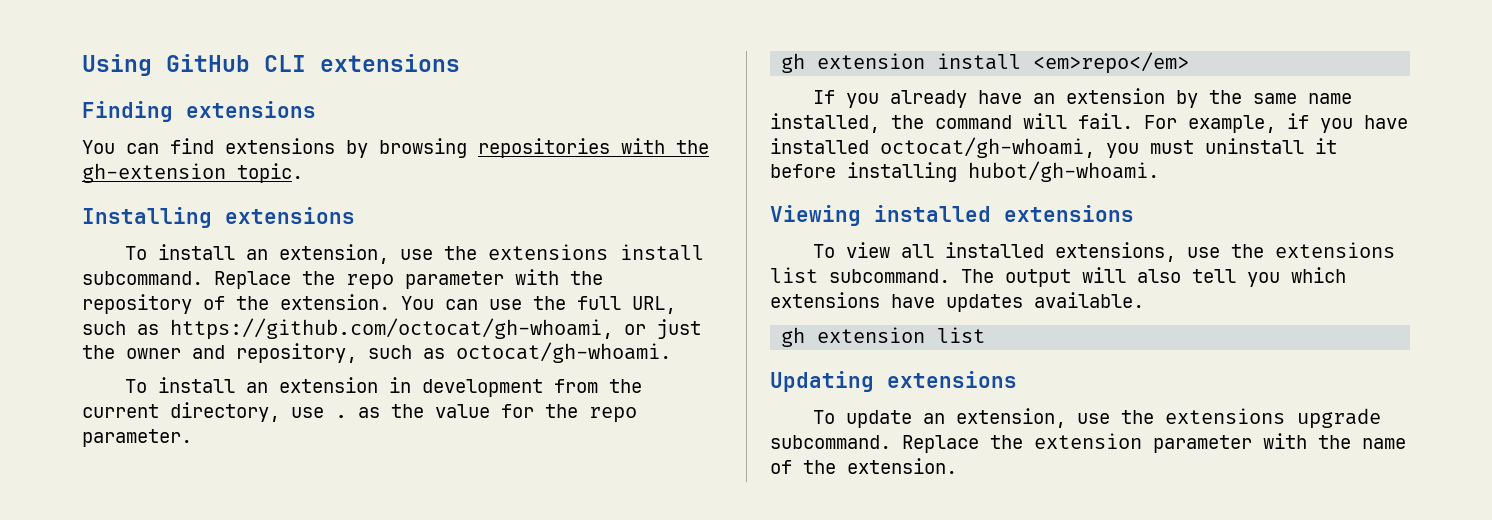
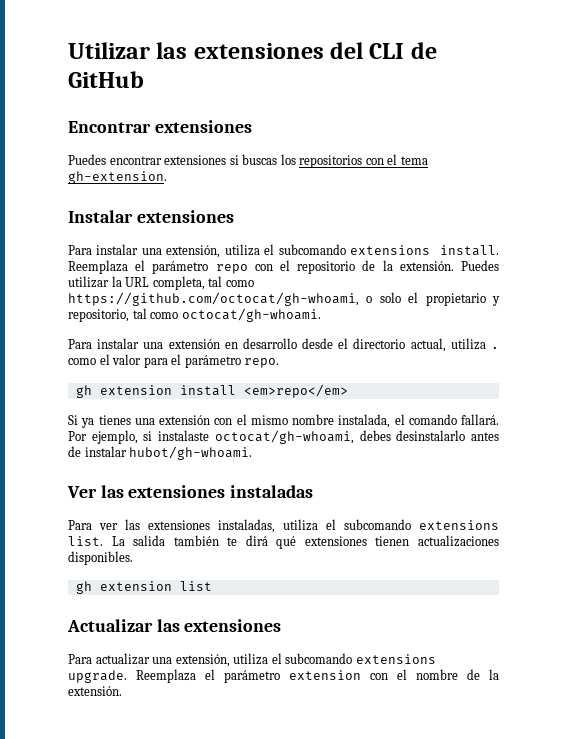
[82,54,460,76] [82,101,316,122] [82,138,709,158] [82,163,303,183] [82,207,355,228] [124,244,704,264] [82,269,603,290] [82,294,676,314] [82,318,701,340] [82,342,671,363] [124,377,642,397] [82,402,637,423] [82,429,192,447] [781,52,1190,74] [812,88,1352,108] [770,113,1408,133] [770,137,1337,158] [770,161,1159,182] [770,205,1134,226] [812,242,1395,262] [770,267,1346,287] [770,292,1144,312] [781,327,986,347] [770,371,1017,392] [812,408,1381,429] [770,433,1406,453] [770,458,957,474] Using GitHub CLI extensions // Finding extensions // You can find extensions by browsing repositories with the gh-extension topic. // Installing extensions // To install an extension, use the extensions install subcommand. Replace the repo parameter with the repository of the extension. You can use the full URL, such as https://github.com/octocat/gh-whoami, or just the owner and repository, such as octocat/gh-whoami. // To install an extension in development from the current directory, use . as the value for the repo parameter. // gh extension install <em>repo</em> // If you already have an extension by the same name installed, the command will fail. For example, if you have installed octocat/gh-whoami, you must uninstall it before installing hubot/gh-whoami. // Viewing installed extensions // To view all installed extensions, use the extensions list subcommand. The output will also tell you which extensions have updates available. // gh extension list // Updating extensions // To update an extension, use the extensions upgrade subcommand. Replace the extension parameter with the name of the extension. -> [68,42,437,59] [68,71,144,88] [68,120,252,133] [68,154,428,168] [68,171,167,184] [68,210,234,223] [68,244,499,258] [68,260,499,274] [68,276,254,290] [68,292,500,306] [68,308,321,322] [68,338,500,352] [68,354,280,368] [75,384,348,398] [68,414,499,428] [68,430,500,444] [68,446,253,460] [67,485,314,498] [68,519,499,533] [68,535,499,549] [68,551,133,565] [75,581,212,594] [67,619,282,632] [68,653,436,667] [68,669,499,683] [68,686,122,696] Utilizar las extensiones del CLI de GitHub // Encontrar extensiones // Puedes encontrar extensiones si buscas los repositorios con el tema gh-extension. // Instalar extensiones // Para instalar una extensión, utiliza el subcomando extensions install. Reemplaza el parámetro repo con el repositorio de la extensión. Puedes utilizar la URL completa, tal como https://github.com/octocat/gh-whoami, o solo el propietario y repositorio, tal como octocat/gh-whoami. // Para instalar una extensión en desarrollo desde el directorio actual, utiliza . como el valor para el parámetro repo. // gh extension install <em>repo</em> // Si ya tienes una extensión con el mismo nombre instalada, el comando fallará. Por ejemplo, si instalaste octocat/gh-whoami, debes desinstalarlo antes de instalar hubot/gh-whoami. // Ver las extensiones instaladas // Para ver las extensiones instaladas, utiliza el subcomando extensions list. La salida también te dirá qué extensiones tienen actualizaciones disponibles. // gh extension list // Actualizar las extensiones // Para actualizar una extensión, utiliza el subcomando extensions upgrade. Reemplaza el parámetro extension con el nombre de la extensión.

